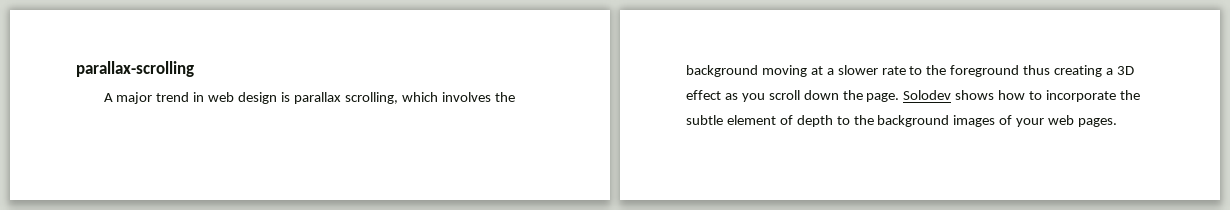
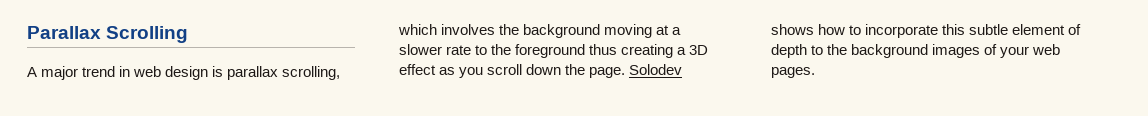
[76,61,194,77] parallax-scrolling -> [27,26,189,43] Parallax Scrolling
[1119,90,1140,100] the -> [942,24,966,35] this

